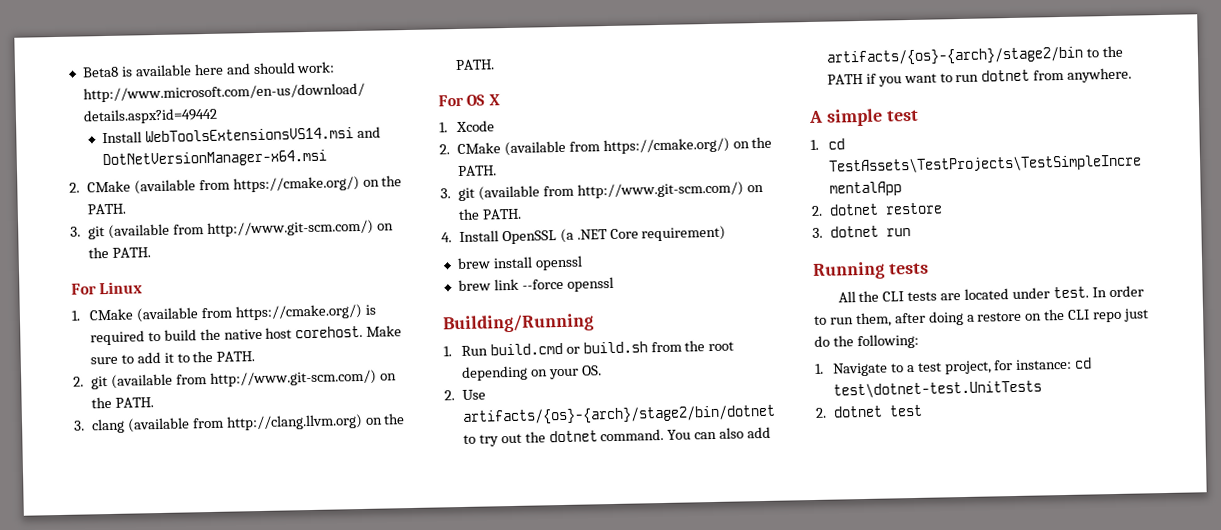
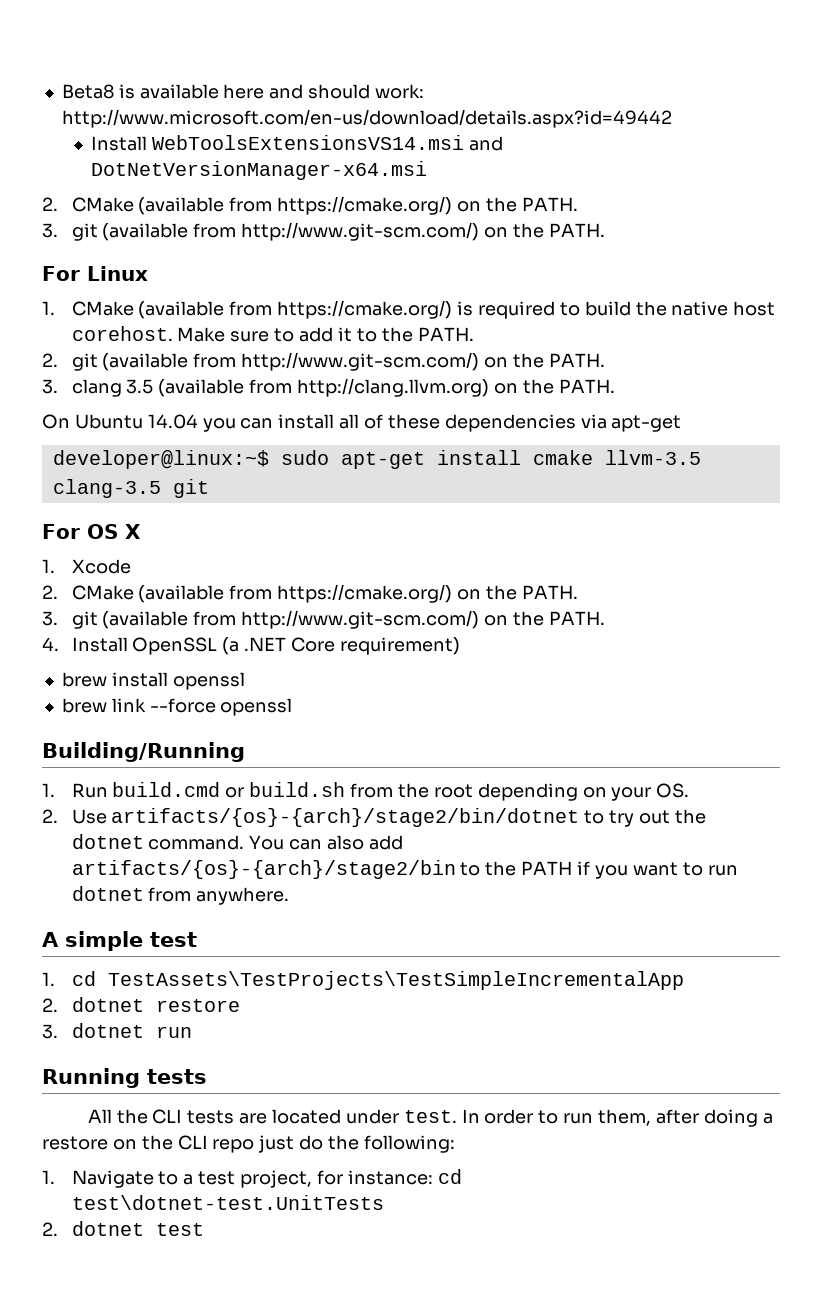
(125, 426) none -> [126,379,154,394] 3.5
(495, 65) none -> [42,414,682,432] [52,450,701,469] [52,479,209,498] // On Ubuntu 14.04 you can install all of these dependencies via apt-get // developer@linux:~$ sudo apt-get install cmake llvm-3.5 clang-3.5 git

